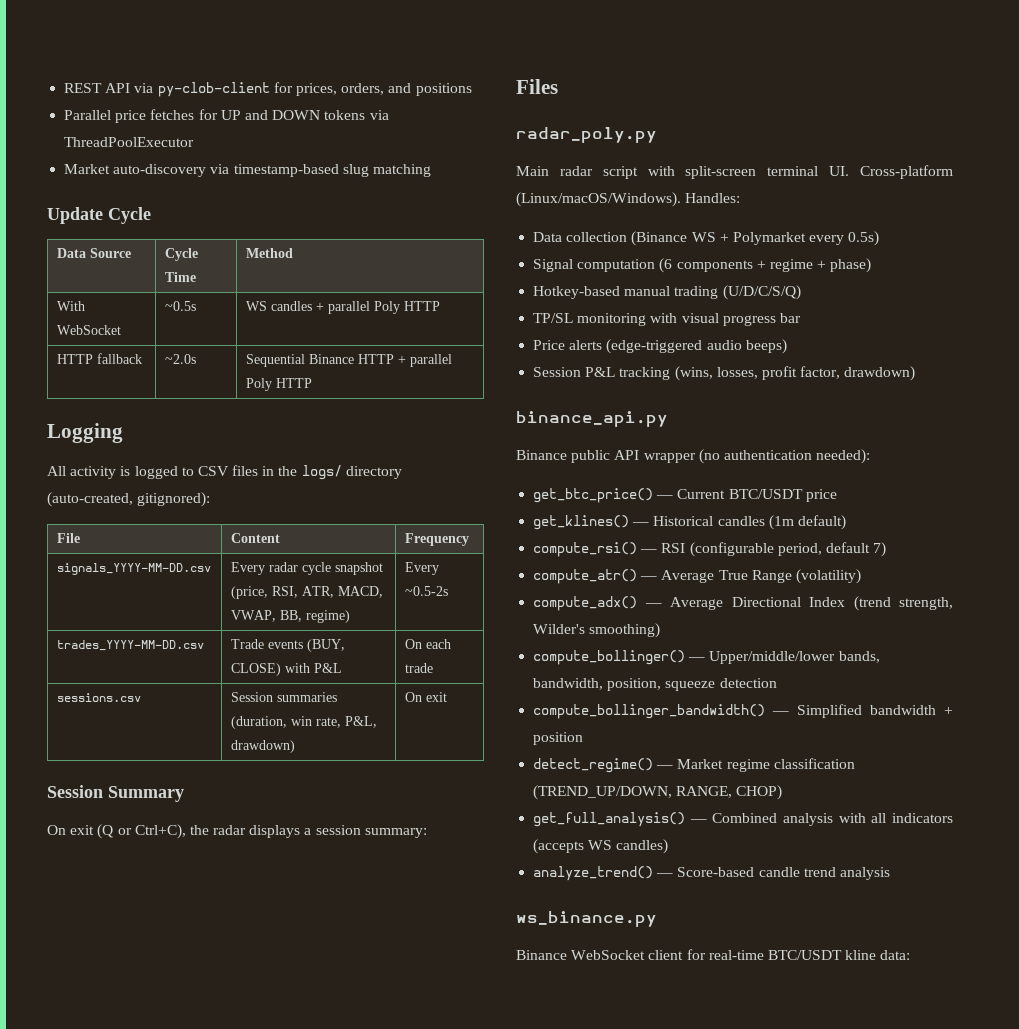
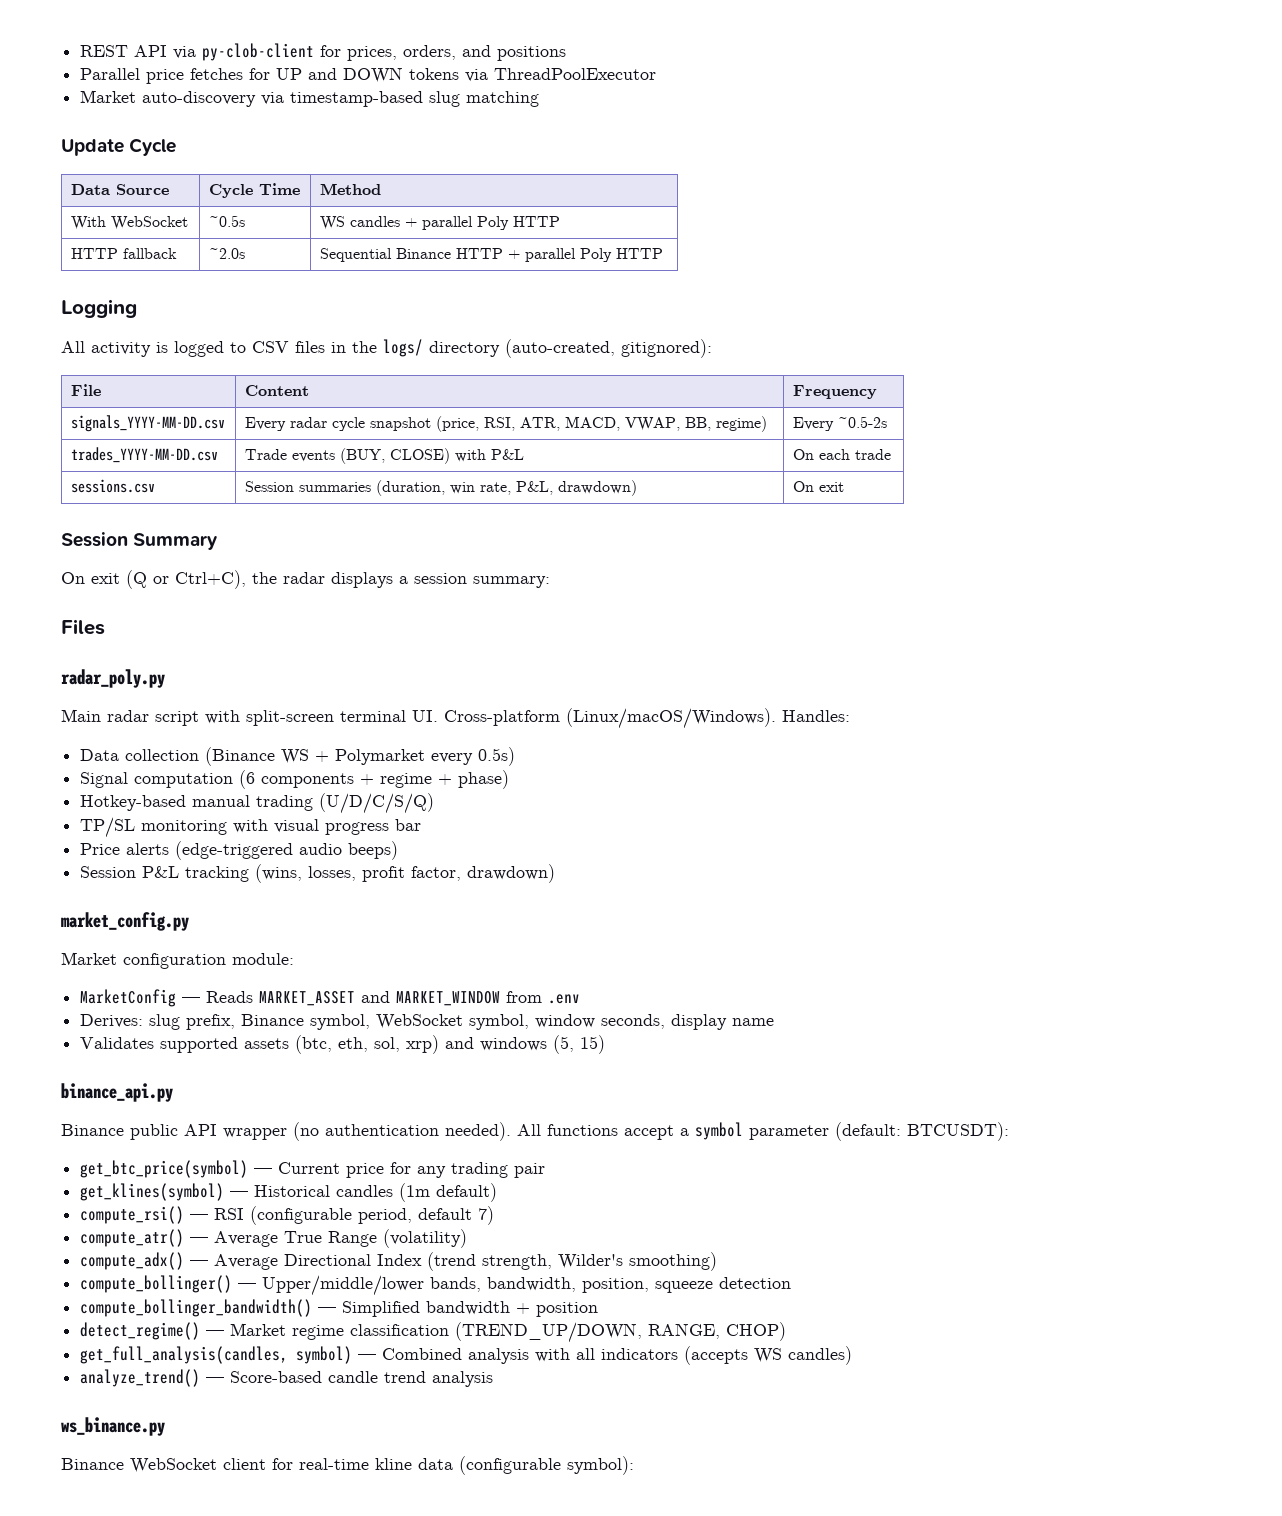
(916, 373) none -> [61,912,189,931] [61,952,294,969] [80,989,581,1007] [80,1014,775,1030] [80,1035,606,1054] // market_config.py // Market configuration module: // MarketConfig — Reads MARKET_ASSET and MARKET_WINDOW from .env // Derives: slug prefix, Binance symbol, WebSocket symbol, window seconds, display name // Validates supported assets (btc, eth, sol, xrp) and windows (5, 15)
[816,449,871,464] [533,488,654,503] needed): // get_btc_price() -> [445,1122,1009,1141] [80,1160,249,1178] needed). All functions accept a symbol parameter (default: BTCUSDT): // get_btc_price(symbol)
[728,489,837,502] [533,515,630,530] BTC/USDT price // get_klines() -> [346,1162,546,1178] [80,1183,225,1201] price for any trading pair // get_klines(symbol)
[533,812,686,827] get_full_analysis() -> [80,1346,353,1364] get_full_analysis(candles, symbol)
[767,950,911,960] BTC/USDT kline data: -> [375,1456,634,1475] kline data (configurable symbol):

